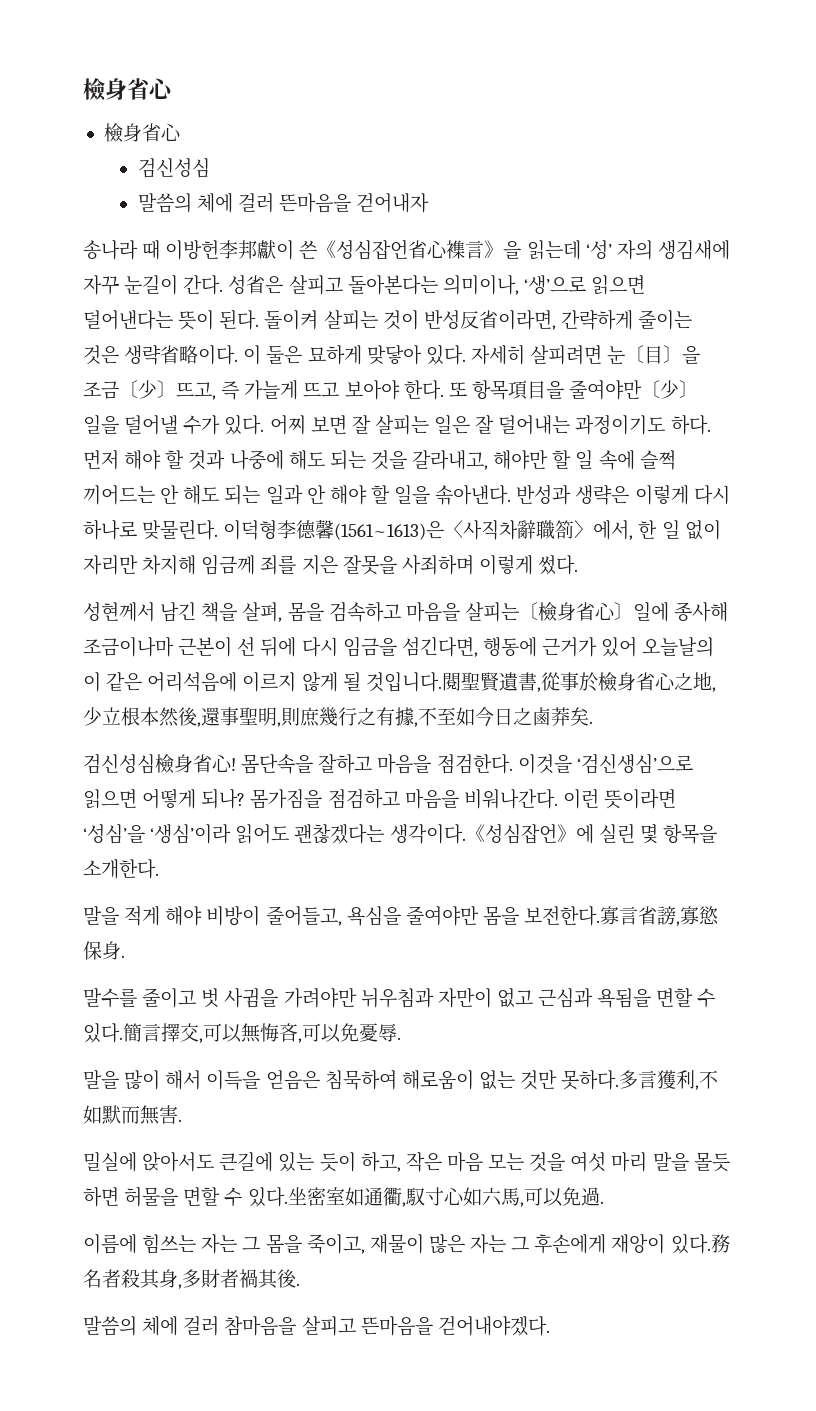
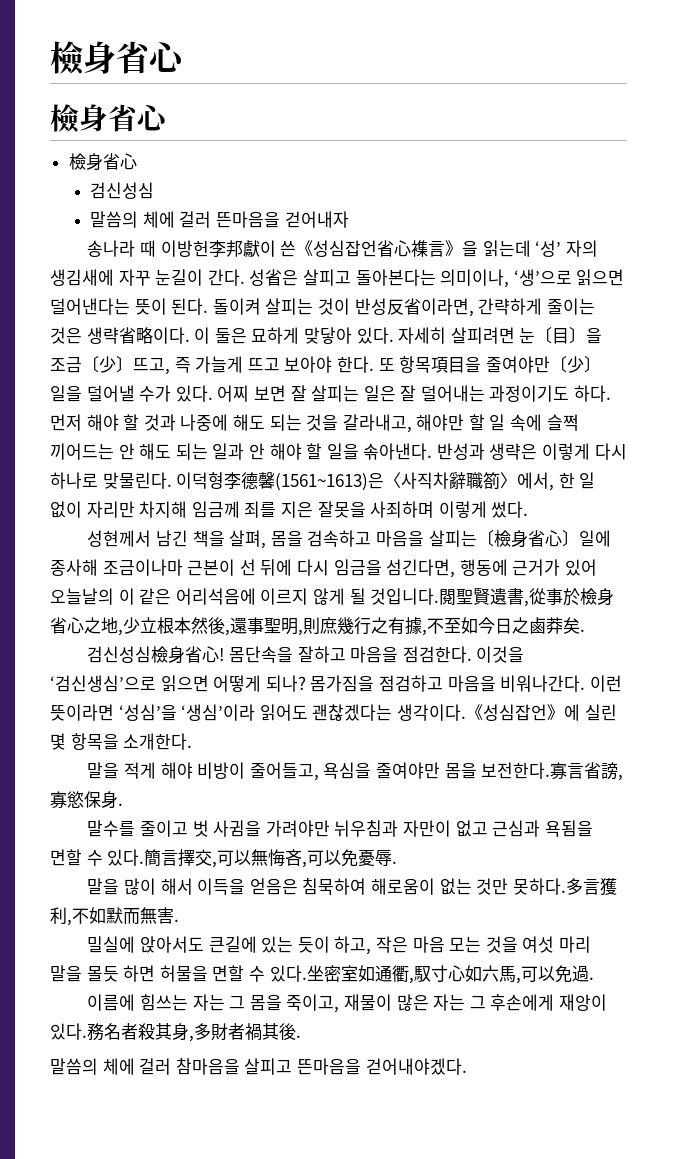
[83,78,174,101] [103,123,181,143] 檢身省心 // 檢身省心 -> [50,41,187,75] [50,104,170,133] [68,153,137,171] 檢身省心 // 檢身省心 // 檢身省心

